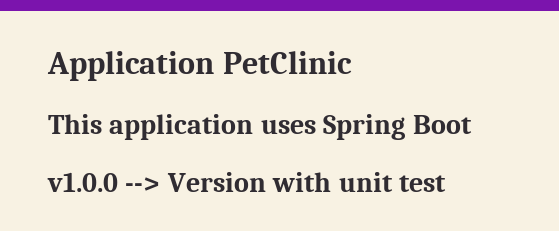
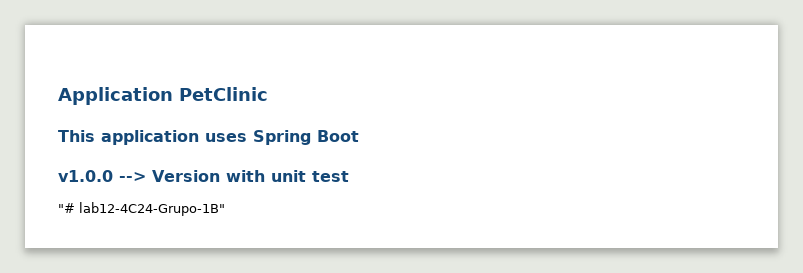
(447, 183) none -> [58,202,225,216] // "# lab12-4C24-Grupo-1B"

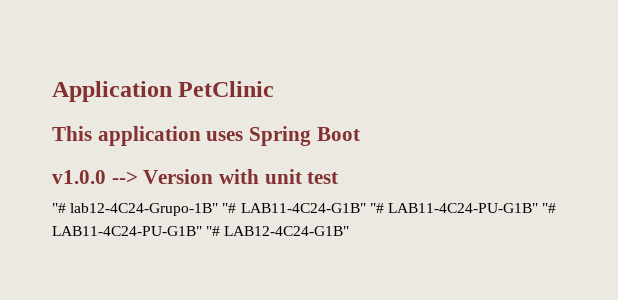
(225, 209) none -> [222,203,557,213] [52,226,350,236] "# LAB11-4C24-G1B" "# LAB11-4C24-PU-G1B" "# LAB11-4C24-PU-G1B" "# LAB12-4C24-G1B"

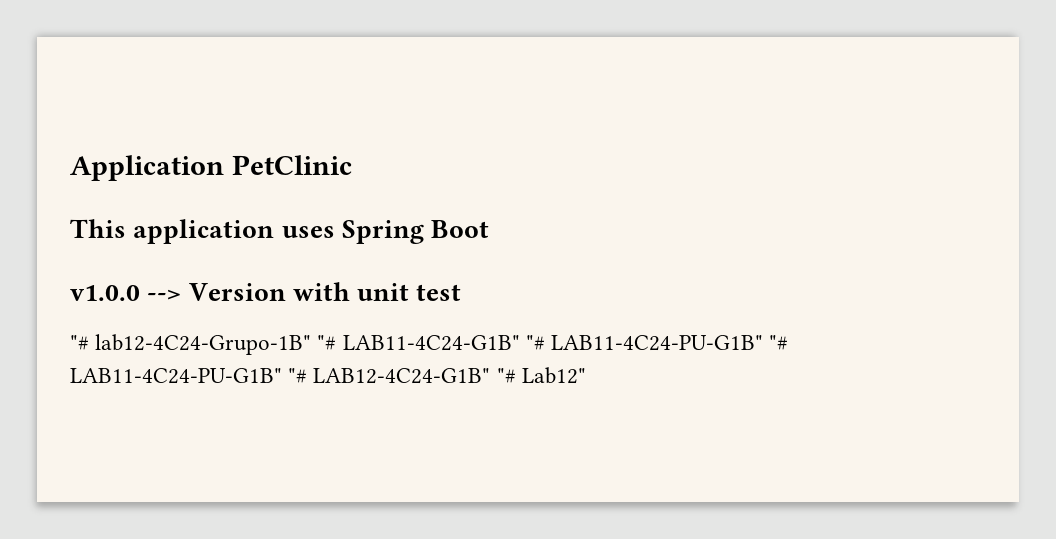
(350, 231) none -> [496,367,586,384] "# Lab12"

